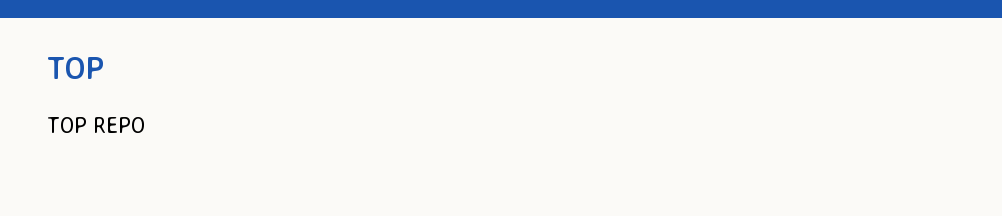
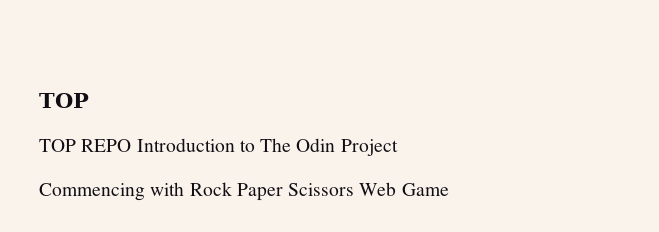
(145, 125) none -> [136,138,398,156] [39,182,449,201] Introduction to The Odin Project // Commencing with Rock Paper Scissors Web Game

